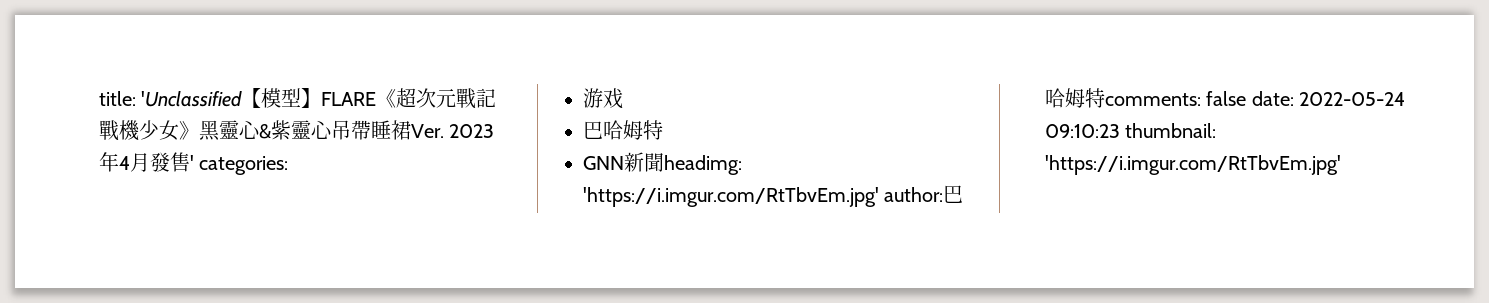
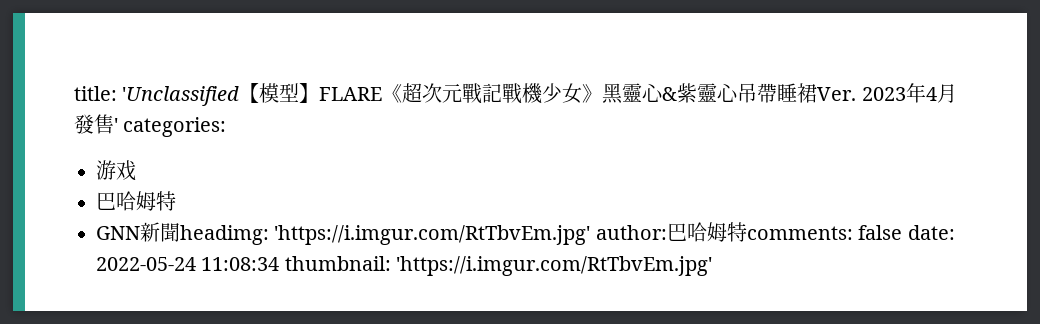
[1045,124,1120,138] 09:10:23 -> [201,257,280,271] 11:08:34

